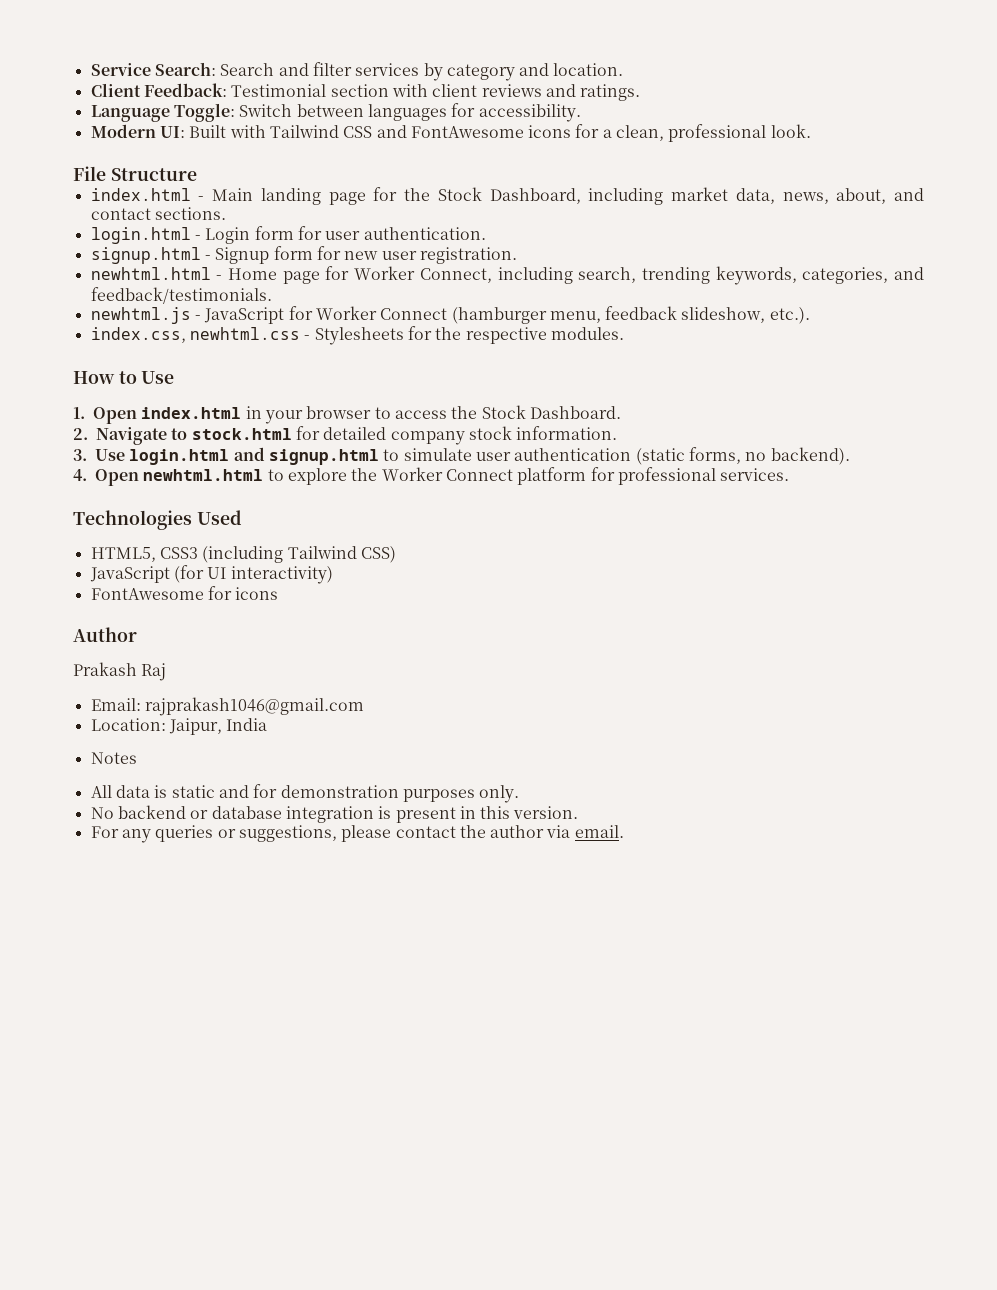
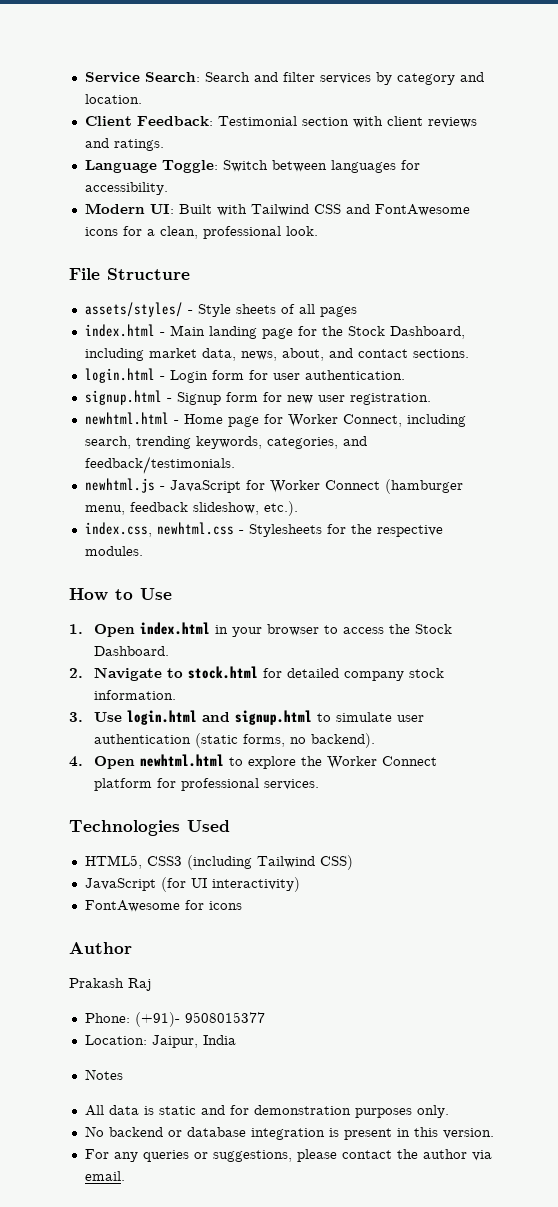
(197, 174) none -> [84,302,357,317] // assets/styles/ - Style sheets of all pages
[90,697,364,716] Email: rajprakash1046@gmail.com -> [84,1012,265,1027] Phone: (+91)- 9508015377

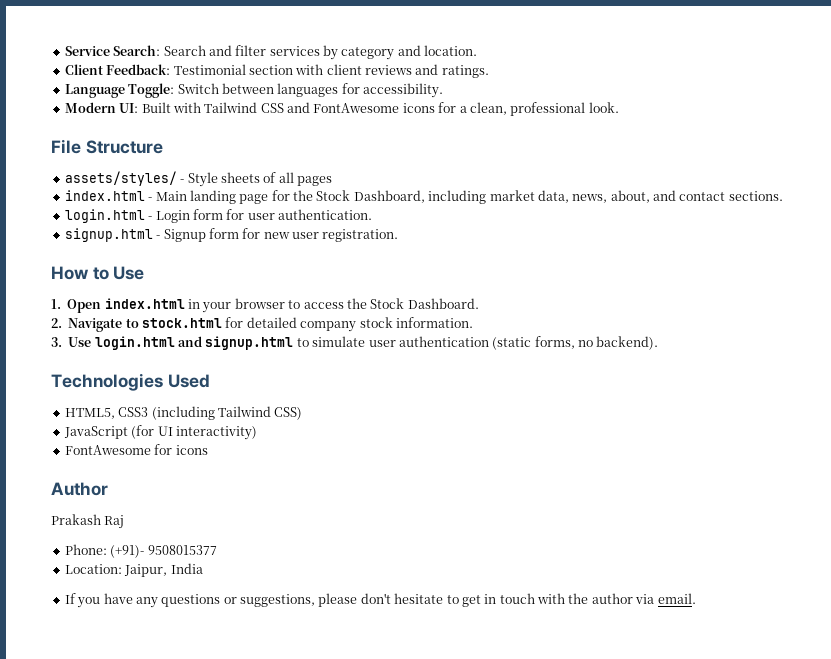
[84,412,466,427] [84,436,367,449] [84,456,235,474] [84,478,463,494] [84,501,298,516] [84,522,443,537] [84,546,143,556] // newhtml.html - Home page for Worker Connect, including search, trending keywords, categories, and feedback/testimonials. // newhtml.js - JavaScript for Worker Connect (hamburger menu, feedback slideshow, etc.). // index.css, newhtml.css - Stylesheets for the respective modules. -> (399, 235) none
[69,754,438,769] [94,778,320,791] // 4. Open newhtml.html to explore the Worker Connect platform for professional services. -> (659, 343) none
[84,1069,123,1080] [84,1105,449,1118] [84,1126,494,1140] [84,1149,392,1162] Notes // All data is static and for demonstration purposes only. // No backend or database integration is present in this version. // For any queries or suggestions, please contact -> [64,593,565,608] If you have any questions or suggestions, please don't hesitate to get in touch with

